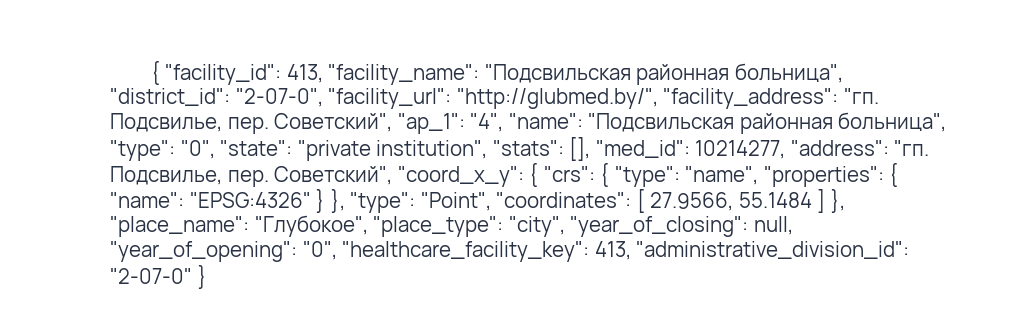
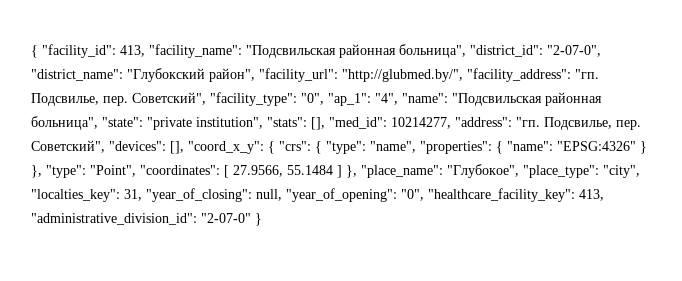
(323, 97) none -> [31,68,255,82] "district_name": "Глубокский район",
(393, 122) none -> [210,92,324,106] "facility_type": "0",
[110,140,215,161] "type": "0", -> (98, 123) none
(393, 175) none -> [109,141,184,154] "devices": [],
(565, 226) none -> [31,189,142,202] "localties_key": 31,

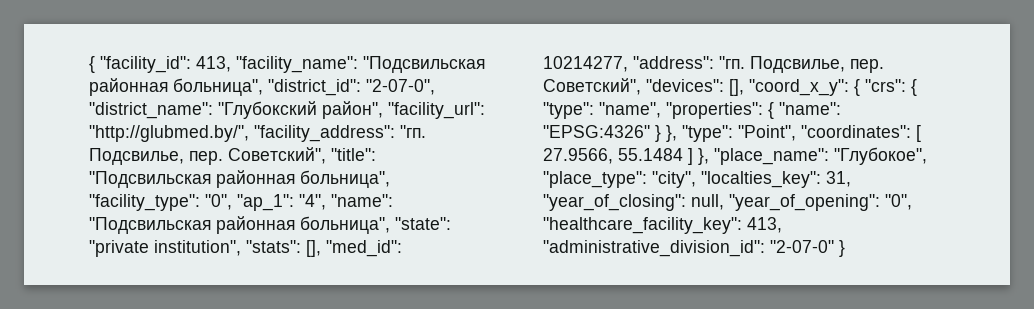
(206, 98) none -> [331,148,376,161] [89,170,390,188] "title": "Подсвильская районная больница",

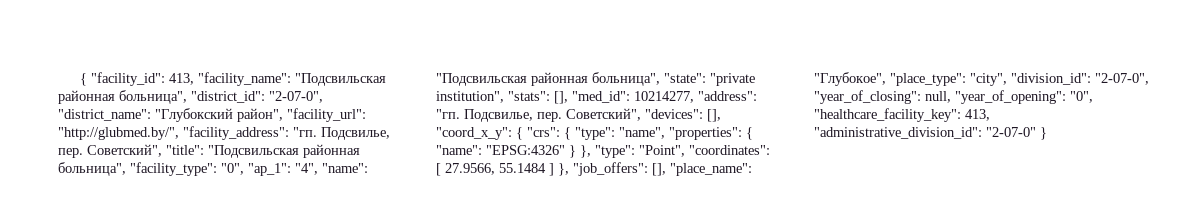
(709, 156) none -> [573,162,666,176] "job_offers": [],
[701,171,851,188] "localties_key": 31, -> [1011,73,1149,85] "division_id": "2-07-0",

